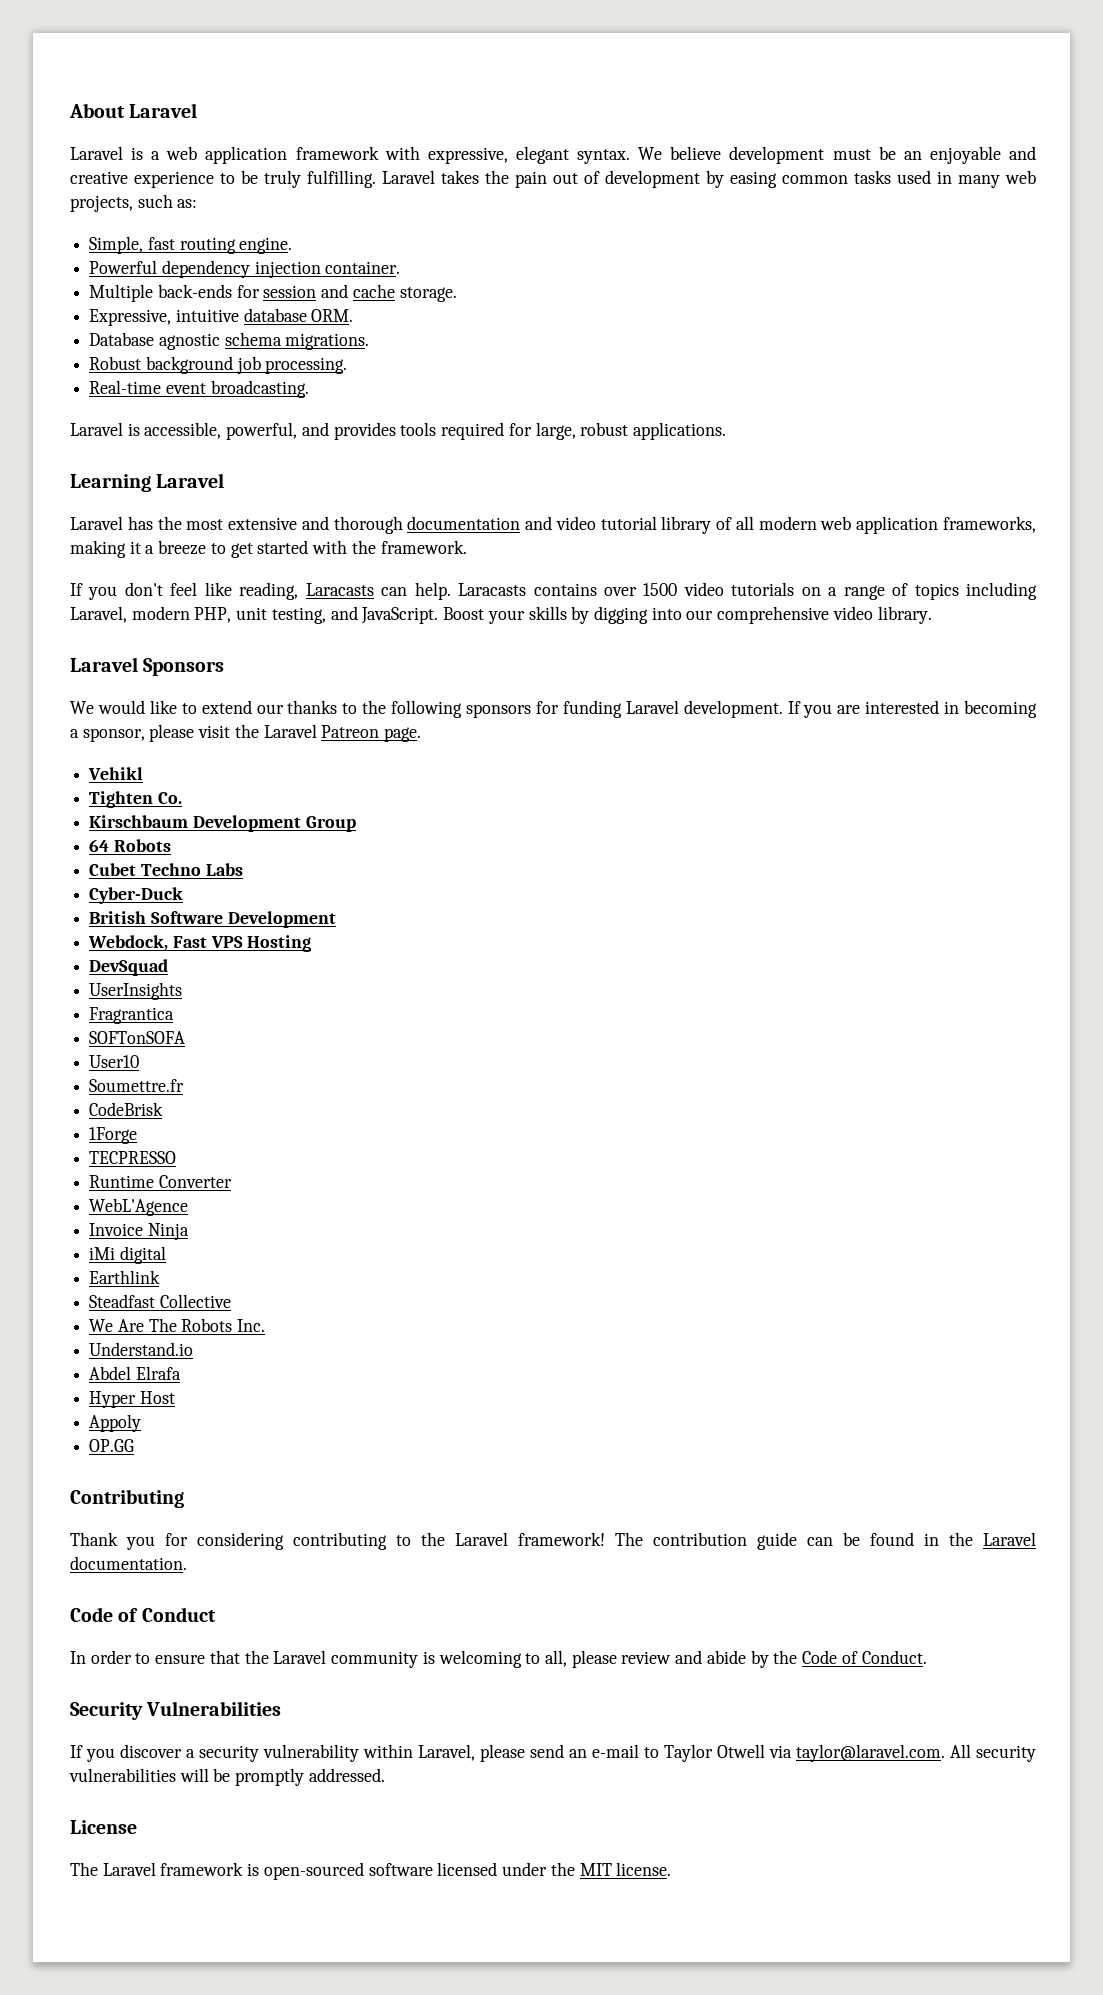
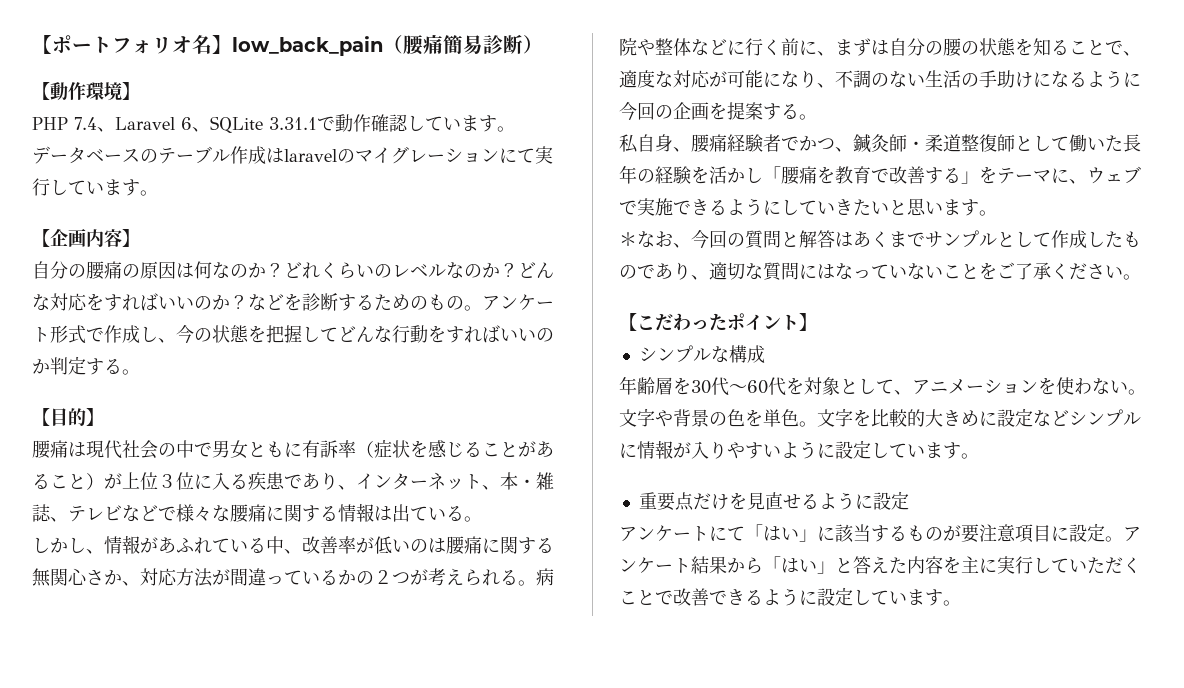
[69,103,198,118] [70,146,1036,164] [70,170,1036,188] [70,194,198,212] [89,236,293,254] [89,260,401,278] [89,284,457,302] [89,308,354,326] [89,332,370,350] [89,356,348,374] [89,380,309,398] [70,422,726,440] [70,473,225,492] [70,516,1036,534] [70,540,467,558] [70,582,1038,600] [70,606,932,624] [70,657,225,676] [70,700,1037,718] [70,724,422,742] [88,767,144,780] [89,791,182,808] [89,815,356,832] [89,839,171,852] [89,863,243,876] [89,887,184,904] [89,911,336,928] [88,935,312,952] [89,959,169,976] [89,982,183,1000] [89,1007,175,1024] [89,1031,186,1044] [89,1055,140,1068] [89,1079,185,1092] [89,1102,164,1116] [89,1127,138,1144] [89,1151,177,1164] [89,1175,232,1188] [89,1198,189,1216] [89,1223,189,1240] [89,1246,166,1264] [89,1270,161,1284] [89,1294,231,1308] [89,1318,266,1332] [89,1342,194,1356] [89,1366,181,1380] [89,1391,175,1408] [89,1414,142,1432] [89,1439,135,1452] [70,1489,184,1508] [70,1532,1036,1550] [70,1556,187,1570] [70,1607,216,1622] [70,1650,927,1668] [70,1701,282,1720] [70,1744,1036,1762] [69,1768,385,1786] [70,1820,137,1834] [70,1862,672,1880] About Laravel // Laravel is a web application framework with expressive, elegant syntax. We believe development must be an enjoyable and creative experience to be truly fulfilling. Laravel takes the pain out of development by easing common tasks used in many web projects, such as: // Simple, fast routing engine. // Powerful dependency injection container. // Multiple back-ends for session and cache storage. // Expressive, intuitive database ORM. // Database agnostic schema migrations. // Robust background job processing. // Real-time event broadcasting. // Laravel is accessible, powerful, and provides tools required for large, robust applications. // Learning Laravel // Laravel has the most extensive and thorough documentation and video tutorial library of all modern web application frameworks, making it a breeze to get started with the framework. // If you don't feel like reading, Laracasts can help. Laracasts contains over 1500 video tutorials on a range of topics including Laravel, modern PHP, unit testing, and JavaScript. Boost your skills by digging into our comprehensive video library. // Laravel Sponsors // We would like to extend our thanks to the following sponsors for funding Laravel development. If you are interested in becoming a sponsor, please visit the Laravel Patreon page. // Vehikl // Tighten Co. // Kirschbaum Development Group // 64 Robots // Cubet Techno Labs // Cyber-Duck // British Software Development // Webdock, Fast VPS Hosting // DevSquad // UserInsights // Fragrantica // SOFTonSOFA // User10 // Soumettre.fr // CodeBrisk // 1Forge // TECPRESSO // Runtime Converter // WebL'Agence // Invoice Ninja // iMi digital // Earthlink // Steadfast Collective // We Are The Robots Inc. // Understand.io // Abdel Elrafa // Hyper Host // Appoly // OP.GG // Contributing // Thank you for considering contributing to the Laravel framework! The contribution guide can be found in the Laravel documentation. // Code of Conduct // In order to ensure that the Laravel community is welcoming to all, please review and abide by the Code of Conduct. // Security Vulnerabilities // If you discover a security vulnerability within Laravel, please send an e-mail to Taylor Otwell via taylor@laravel.com. All security vulnerabilities will be promptly addressed. // License // The Laravel framework is open-sourced software licensed under the MIT license. -> [32,34,543,56] [32,82,140,101] [32,114,515,134] [32,146,553,164] [32,178,158,196] [32,228,140,247] [32,261,554,280] [32,293,554,311] [32,325,554,344] [32,356,140,375] [32,408,104,426] [32,440,554,459] [32,472,554,490] [32,503,482,523] [32,535,554,555] [32,568,554,587] [619,38,1141,57] [619,70,1141,88] [619,102,817,121] [619,134,1141,153] [619,165,1141,185] [619,198,997,216] [619,230,1141,249] [619,262,1141,281] [619,313,817,331] [638,345,765,363] [619,376,1146,396] [619,408,1141,427] [619,440,979,459] [638,491,909,511] [619,523,1141,543] [619,556,1141,574] [619,587,961,606] 【ポートフォリオ名】low_back_pain（腰痛簡易診断） // 【動作環境】 // PHP 7.4、Laravel 6、SQLite 3.31.1で動作確認しています。 // データベースのテーブル作成はlaravelのマイグレーションにて実行しています。 // 【企画内容】 // 自分の腰痛の原因は何なのか？どれくらいのレベルなのか？どんな対応をすればいいのか？などを診断するためのもの。アンケート形式で作成し、今の状態を把握してどんな行動をすればいいのか判定する。 // 【目的】 // 腰痛は現代社会の中で男女ともに有訴率（症状を感じることがあること）が上位３位に入る疾患であり、インターネット、本・雑誌、テレビなどで様々な腰痛に関する情報は出ている。 // しかし、情報があふれている中、改善率が低いのは腰痛に関する無関心さか、対応方法が間違っているかの２つが考えられる。病院や整体などに行く前に、まずは自分の腰の状態を知ることで、適度な対応が可能になり、不調のない生活の手助けになるように今回の企画を提案する。 // 私自身、腰痛経験者でかつ、鍼灸師・柔道整復師として働いた長年の経験を活かし「腰痛を教育で改善する」をテーマに、ウェブで実施できるようにしていきたいと思います。 // ＊なお、今回の質問と解答はあくまでサンプルとして作成したものであり、適切な質問にはなっていないことをご了承ください。 // 【こだわったポイント】 // シンプルな構成 // 年齢層を30代～60代を対象として、アニメーションを使わない。文字や背景の色を単色。文字を比較的大きめに設定などシンプルに情報が入りやすいように設定しています。 // 重要点だけを見直せるように設定 // アンケートにて「はい」に該当するものが要注意項目に設定。アンケート結果から「はい」と答えた内容を主に実行していただくことで改善できるように設定しています。

